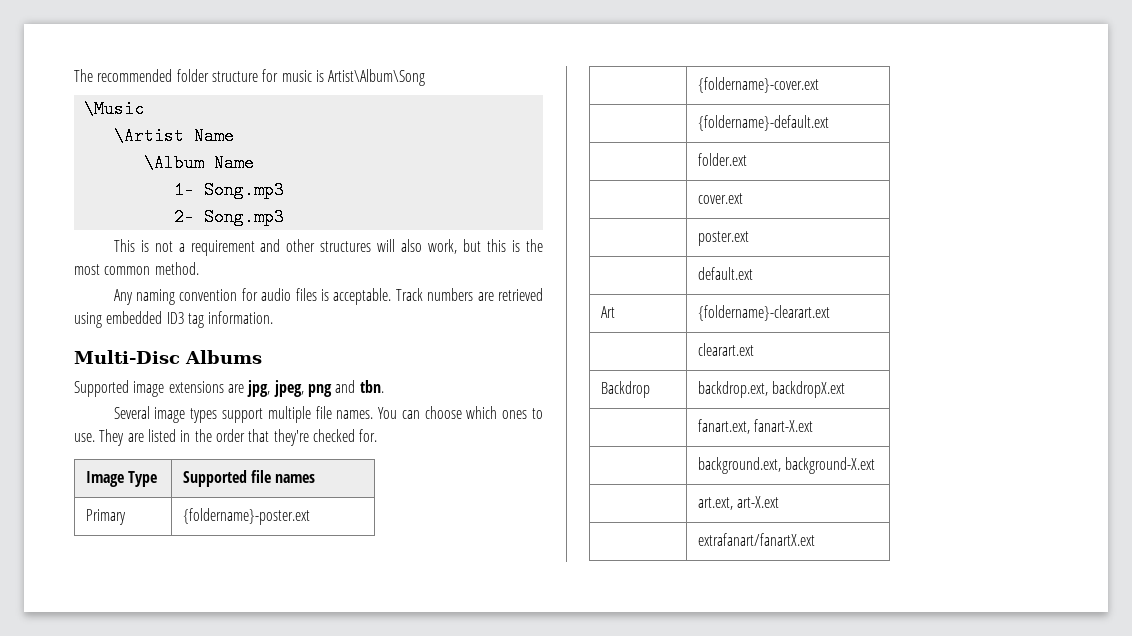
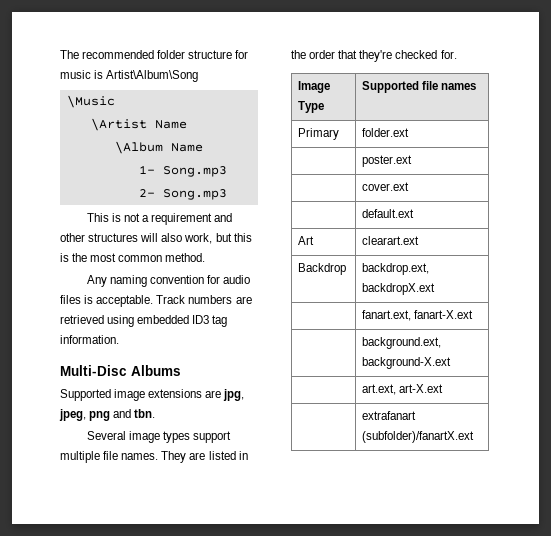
[378,406,543,419] [74,433,95,442] You can choose which ones to use. -> (159, 456) none
[182,508,310,525] [697,77,819,93] [697,115,829,131] [697,153,747,166] {foldername}-poster.ext // | {foldername}-cover.ext // | {foldername}-default.ext // | folder.ext -> [361,128,409,137] [361,155,412,167] folder.ext // | poster.ext
[697,231,749,246] // | poster.ext -> (409, 186) none
[697,305,830,321] | {foldername}-clearart.ext // -> (314, 240) none
[697,533,815,546] extrafanart/fanartX.ext -> [361,411,416,420] [361,431,474,443] extrafanart (subfolder)/fanartX.ext

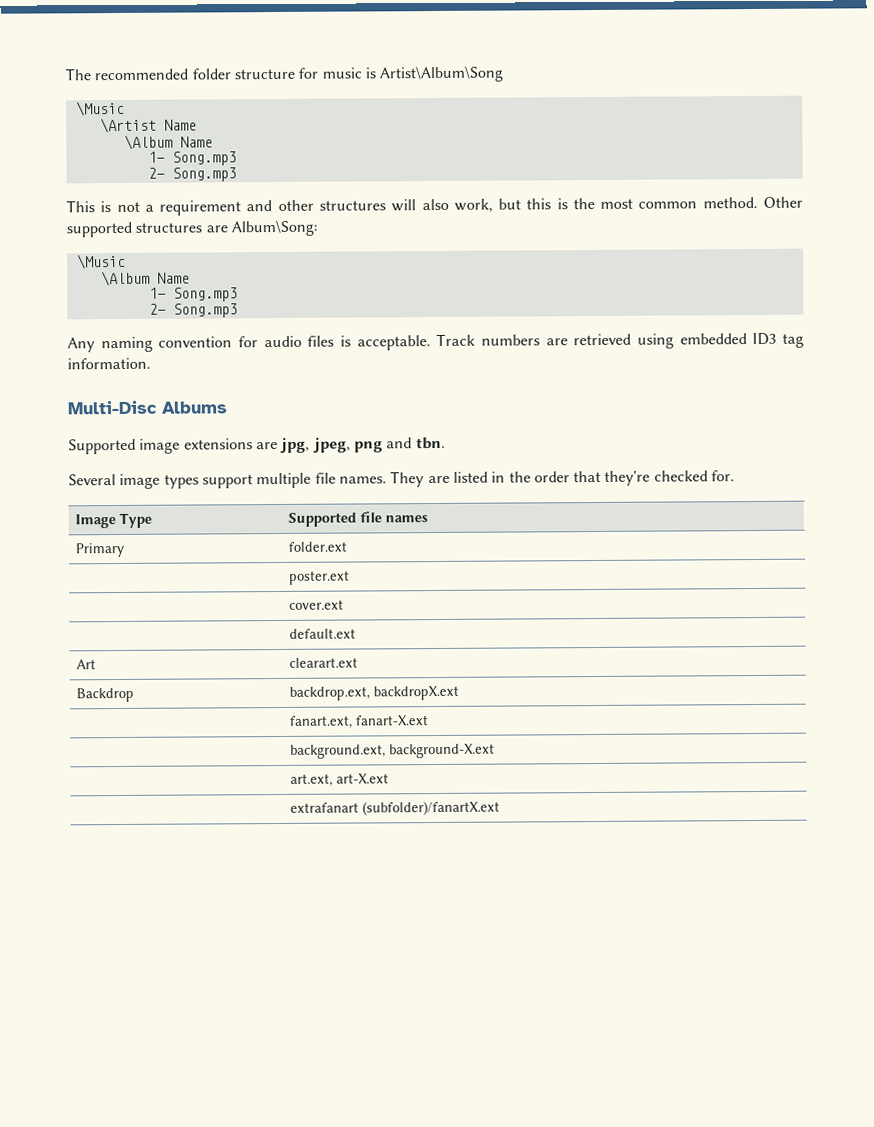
(206, 257) none -> [763,196,804,208] [66,219,318,238] [76,253,126,270] [100,270,190,287] [148,287,238,302] [148,303,238,318] Other supported structures are Album\Song: // \Music // \Album Name // 1- Song.mp3 // 2- Song.mp3

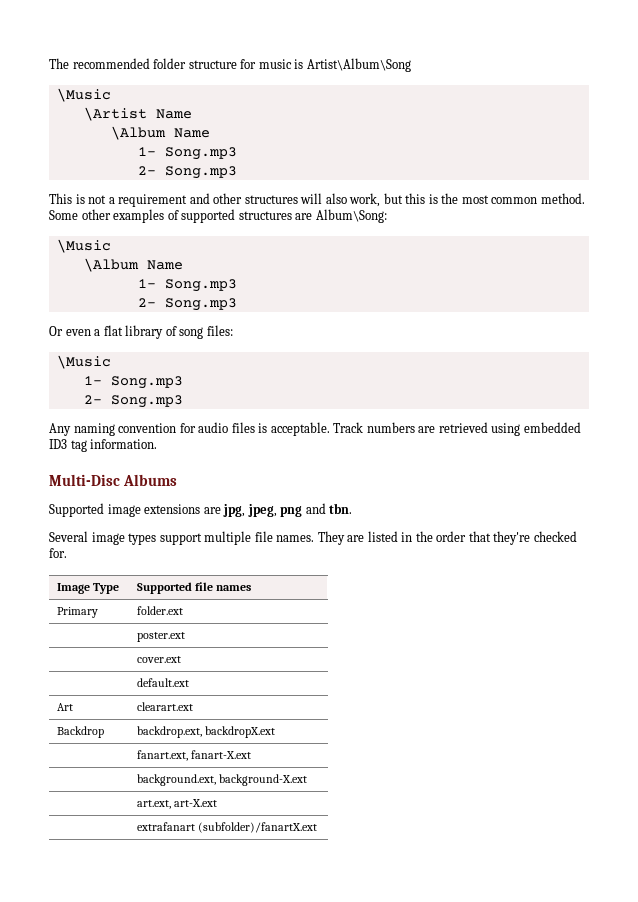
[763,196,804,208] Other -> [49,209,179,223] Some other examples of
(238, 310) none -> [49,325,233,339] [56,355,111,369] [83,376,183,389] [83,395,183,408] // Or even a flat library of song files: // \Music // 1- Song.mp3 // 2- Song.mp3

